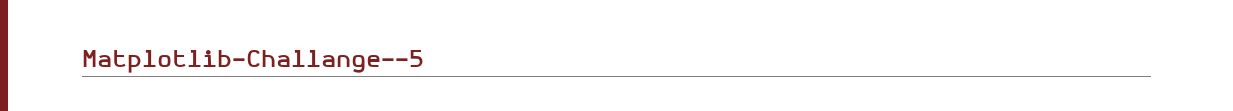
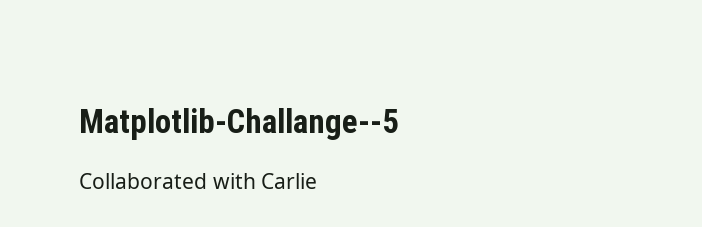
(424, 61) none -> [79,173,318,189] // Collaborated with Carlie

